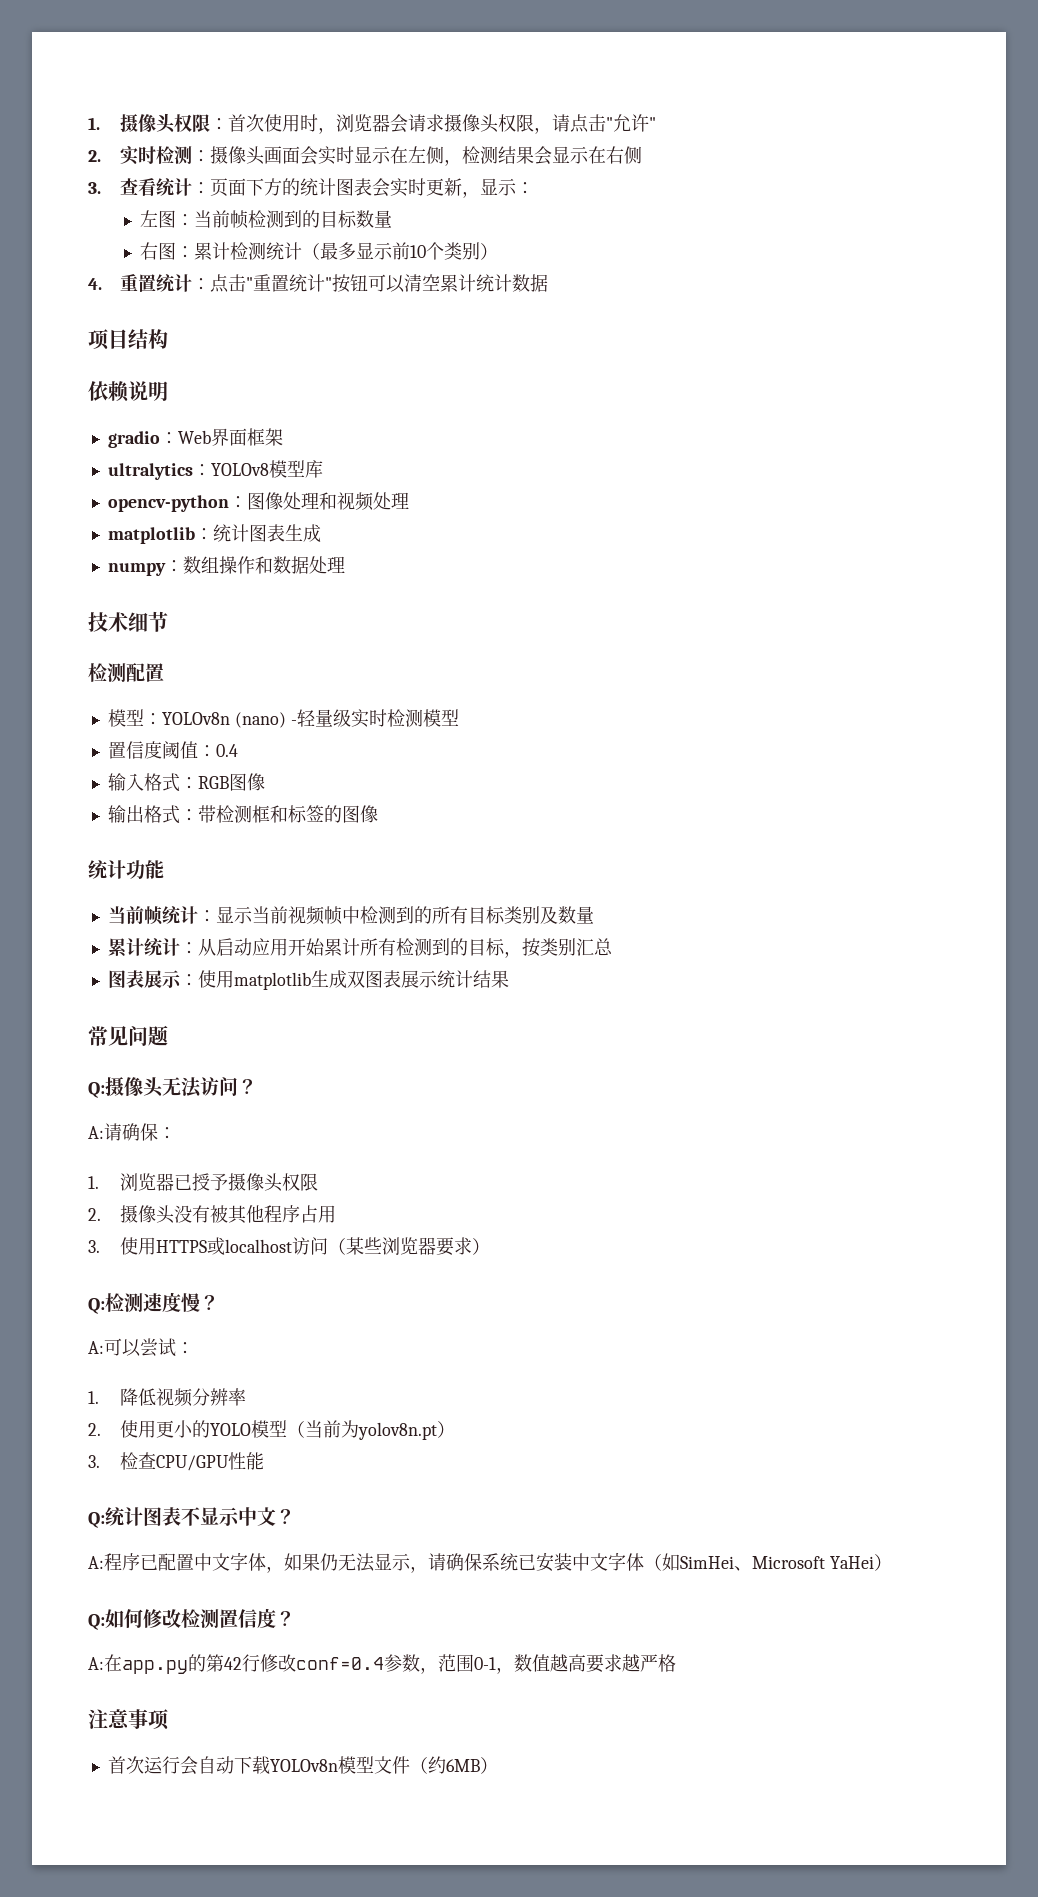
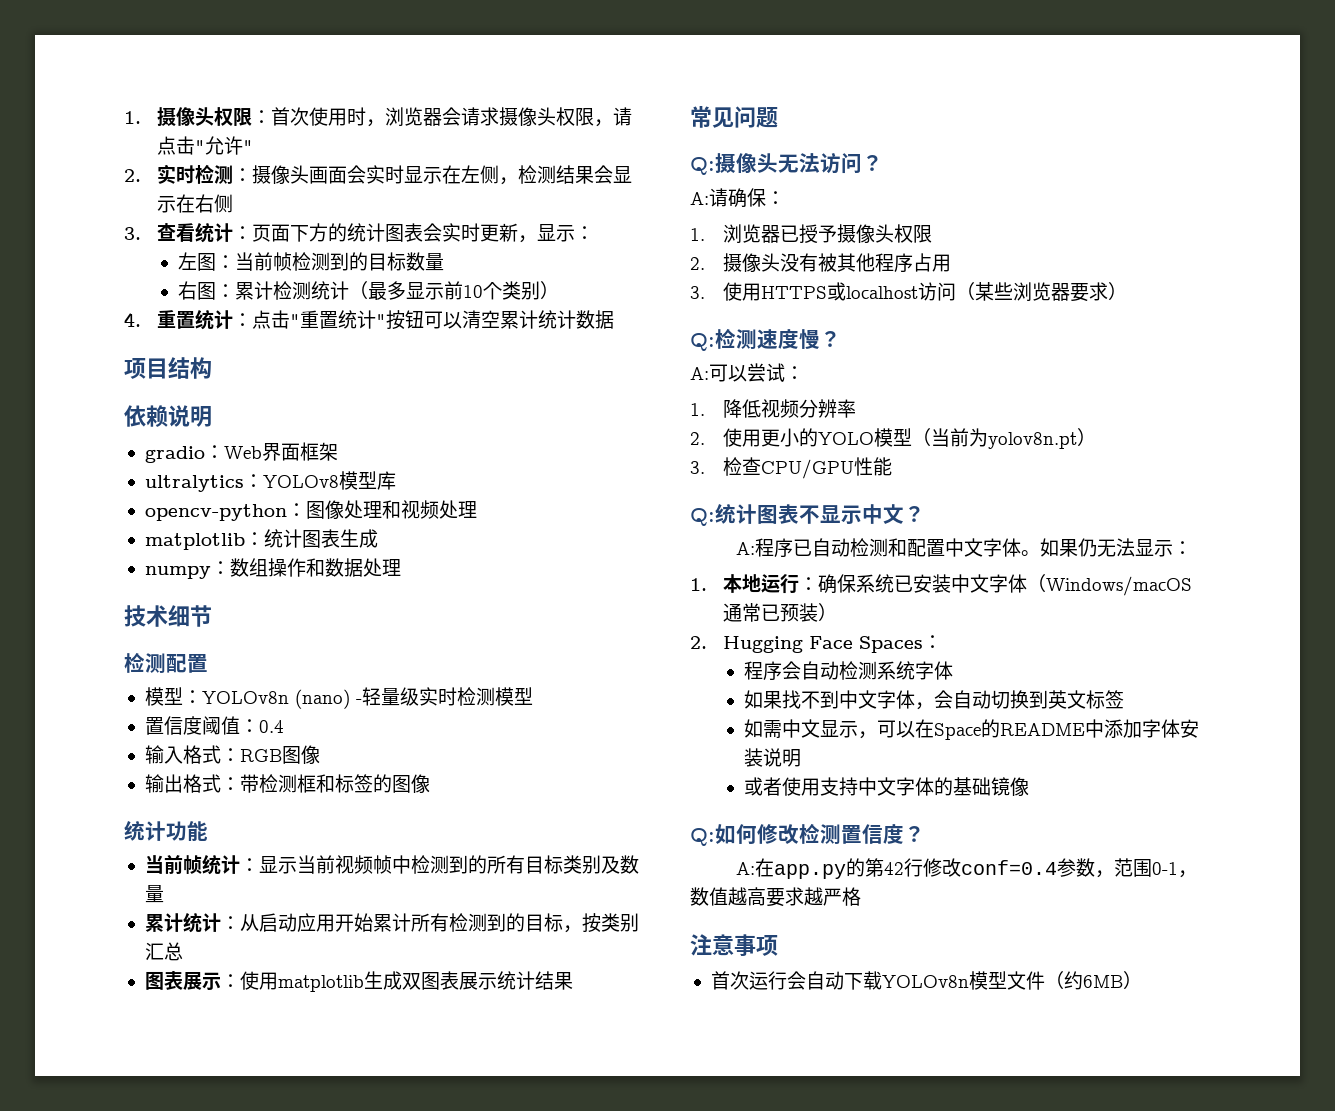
(158, 1562) none -> [812,538,908,557] 自动检测和
[266,1566,284,1573] ， -> [1021,550,1041,556] 。
[410,1553,446,1573] ，请 -> [1173,541,1193,555] [690,574,819,594] ： // 1.本地运行：
[662,1553,892,1571] 如SimHei、Microsoft YaHei） -> [1046,576,1193,596] [723,603,838,622] [690,635,943,653] [744,661,954,681] [744,690,1125,710] [744,719,1200,740] [744,748,802,767] [744,777,1030,796] Windows/macOS通常已预装） // 2. Hugging Face Spaces： // 程序会自动检测系统字体 // 如果找不到中文字体，会自动切换到英文标签 // 如需中文显示，可以在Space的README中添加字体安装说明 // 或者使用支持中文字体的基础镜像

